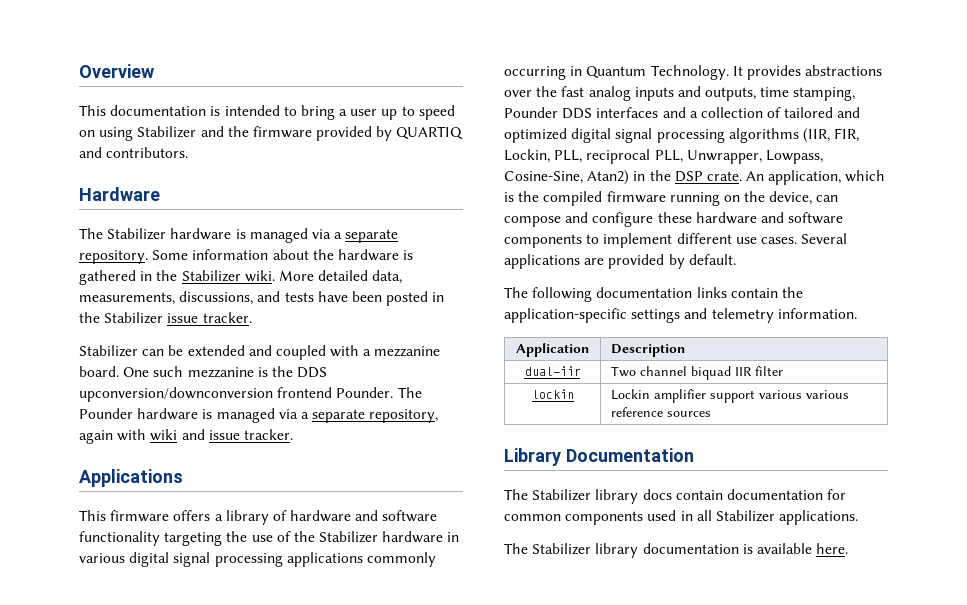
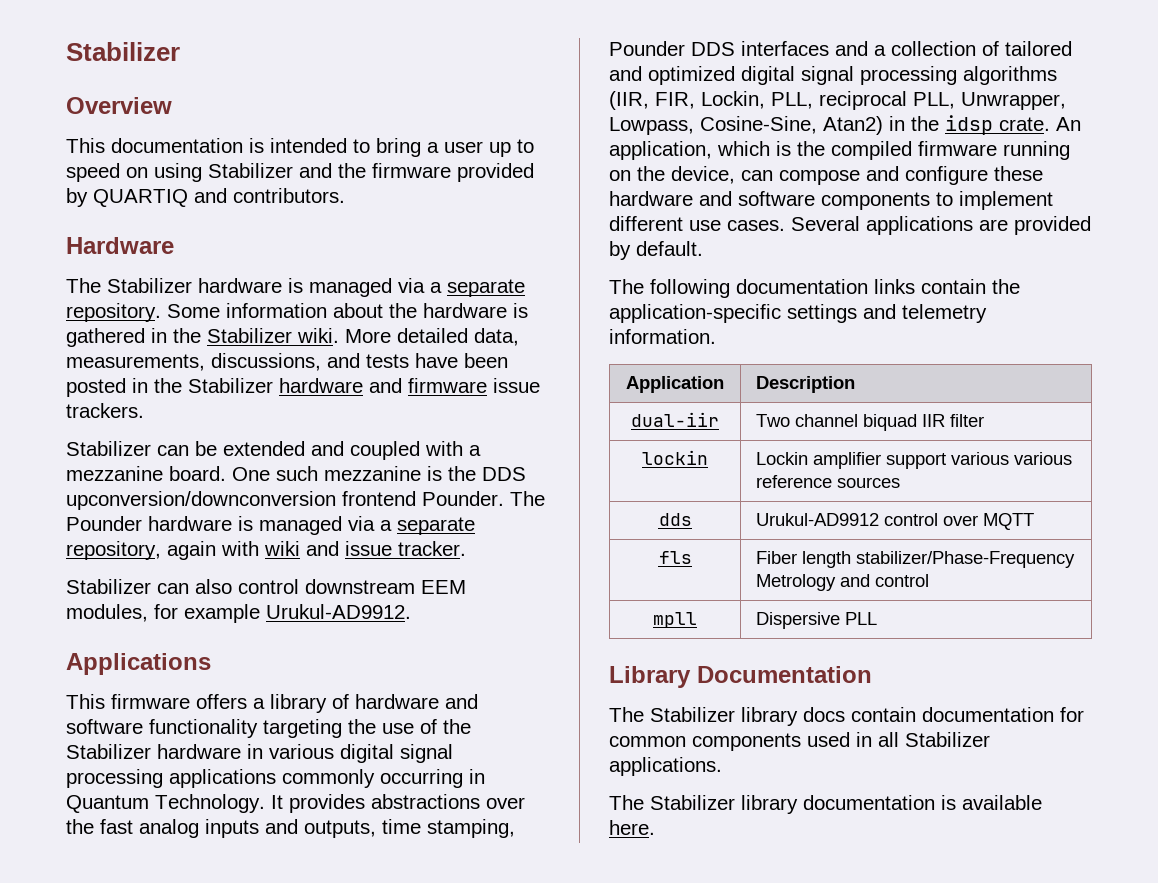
(79, 71) none -> [66,42,180,61] Stabilizer //
[167,312,252,323] issue tracker. -> [279,378,540,393] [66,403,144,418] hardware and firmware issue trackers.
(293, 434) none -> [66,579,466,594] [66,604,411,623] // Stabilizer can also control downstream EEM modules, for example Urukul-AD9912.
[674,171,703,182] DSP -> [945,115,993,135] idsp
(712, 414) none -> [658,513,692,526] [756,513,1035,530] [658,551,692,564] [756,551,1076,568] [756,574,930,591] [653,612,697,628] [756,612,878,629] // dds | Urukul-AD9912 control over MQTT // fls | Fiber length stabilizer/Phase-Frequency Metrology and control // mpll | Dispersive PLL

